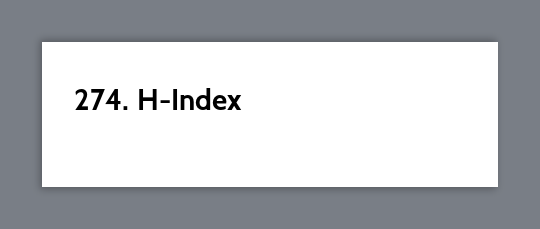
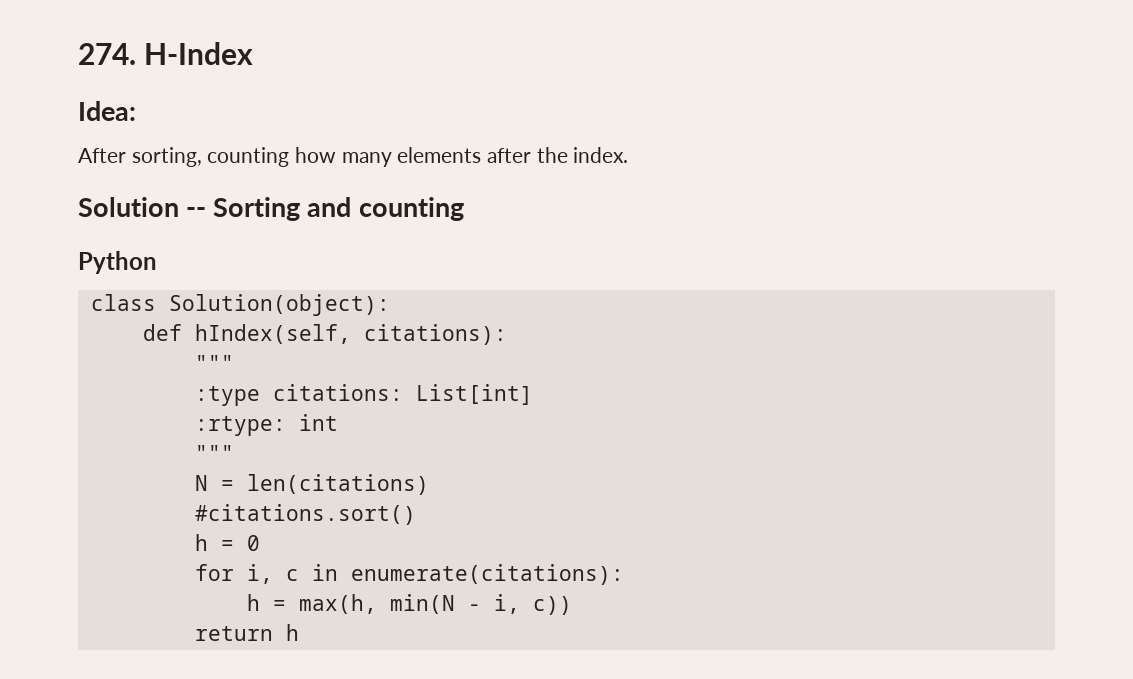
(242, 99) none -> [78,101,136,121] [78,147,629,167] [78,197,464,221] [78,251,157,274] [90,294,390,316] [142,324,507,345] [194,355,234,371] [194,384,533,406] [194,414,338,436] [194,445,234,461] [194,474,429,495] [194,504,416,525] [194,534,260,551] [194,564,624,585] [246,594,572,615] [194,624,299,641] // Idea: // After sorting, counting how many elements after the index. // Solution -- Sorting and counting // Python // class Solution(object): // def hIndex(self, citations): // """ // :type citations: List[int] // :rtype: int // """ // N = len(citations) // #citations.sort() // h = 0 // for i, c in enumerate(citations): // h = max(h, min(N - i, c)) // return h

